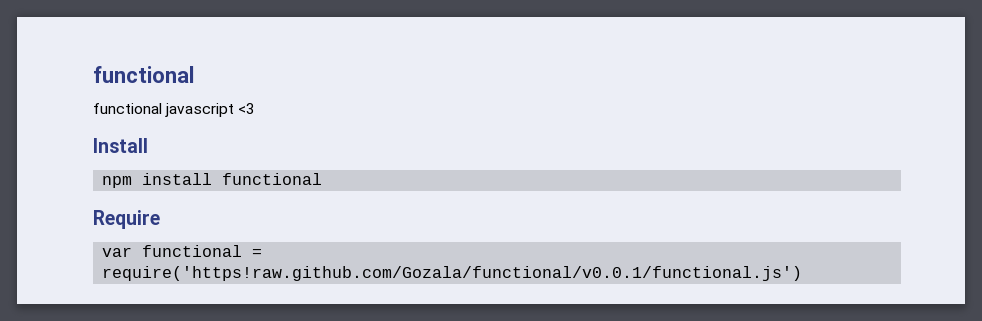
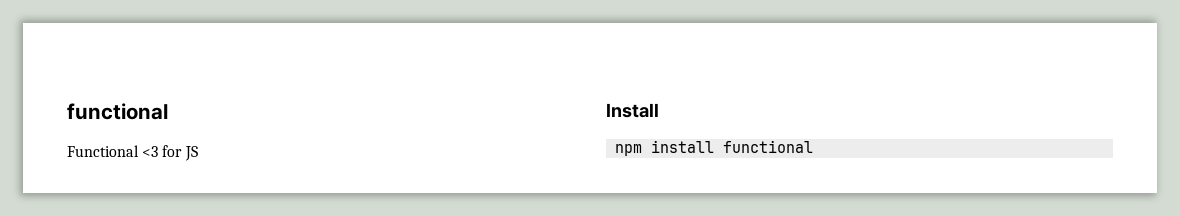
[93,66,194,83] [93,103,235,117] functional // functional javascript -> [67,103,168,120] [67,145,139,157] functional // Functional
(256, 108) none -> [162,145,198,161] for JS
[93,210,160,229] [102,245,263,257] [102,266,803,281] // Require // var functional = require('https!raw.github.com/Gozala/functional/v0.0.1/functional.js') -> (814, 146) none

